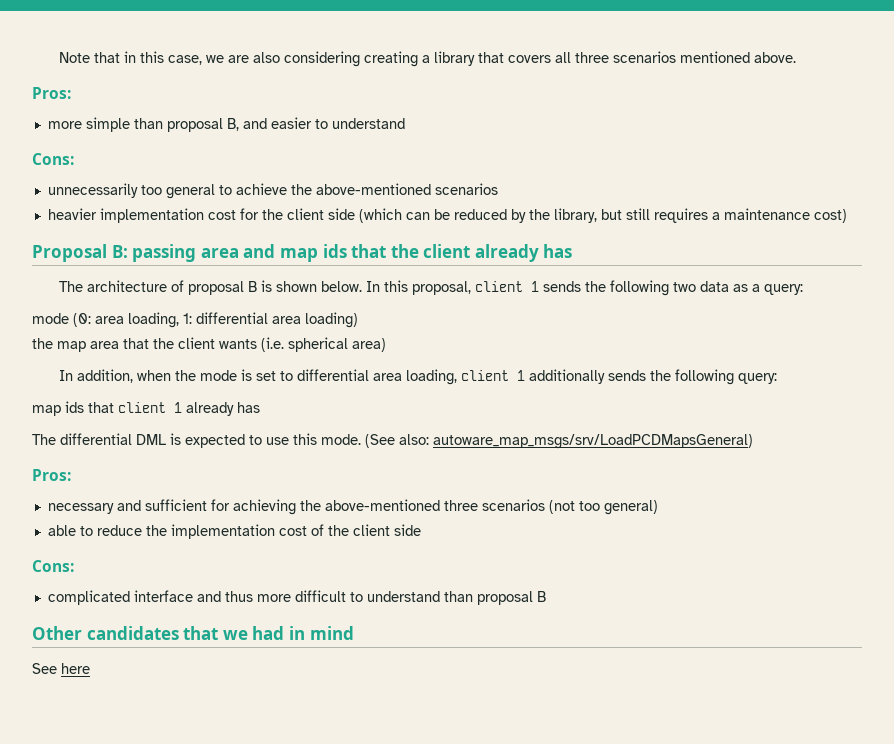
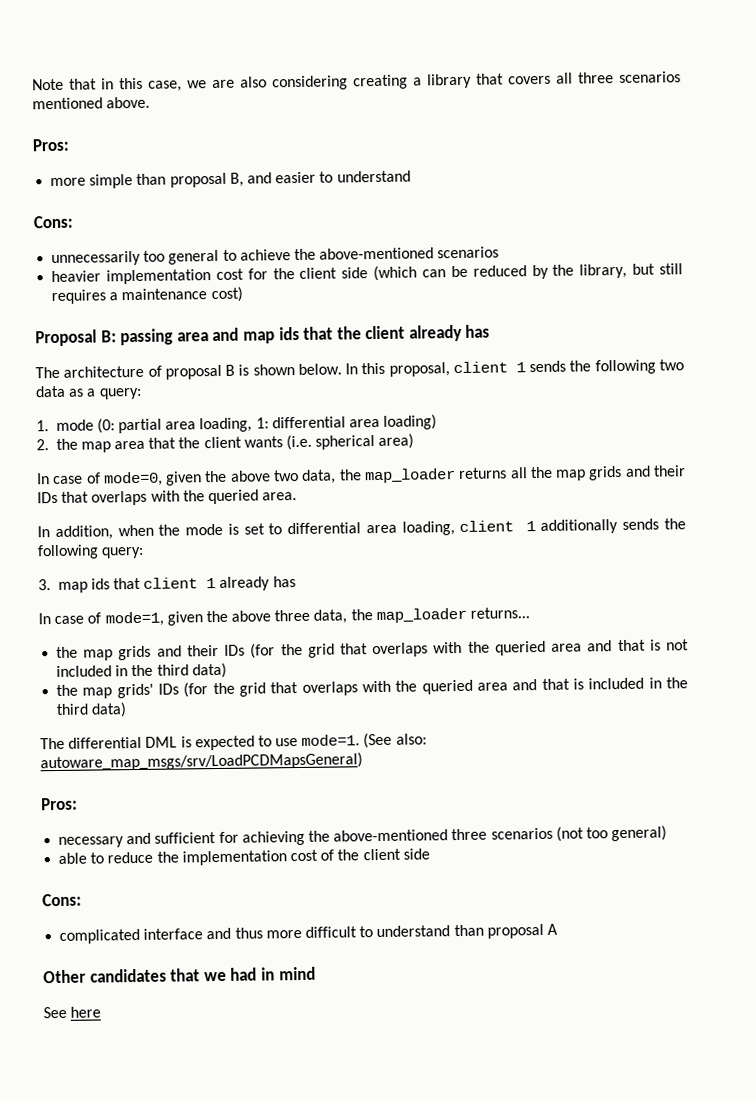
(803, 289) none -> [36,420,49,432] 1.
(91, 320) none -> [118,418,163,434] partial
(358, 320) none -> [36,439,49,451] 2.
(386, 345) none -> [37,465,686,487] [37,489,298,506] // In case of mode=0, given the above two data, the map_loader returns all the map grids and their IDs that overlaps with the queried area.
(777, 378) none -> [38,579,51,591] 3.
(260, 407) none -> [38,607,531,627] [56,639,689,661] [56,662,227,679] [56,677,688,699] [56,702,128,718] // In case of mode=1, given the above three data, the map_loader returns... // the map grids and their IDs (for the grid that overlaps with the queried area and that is not included in the third data) // the map grids' IDs (for the grid that overlaps with the queried area and that is included in the third data)
[293,433,361,445] this mode. -> [301,734,361,746] mode=1.
[536,591,546,602] B -> [546,923,558,935] A

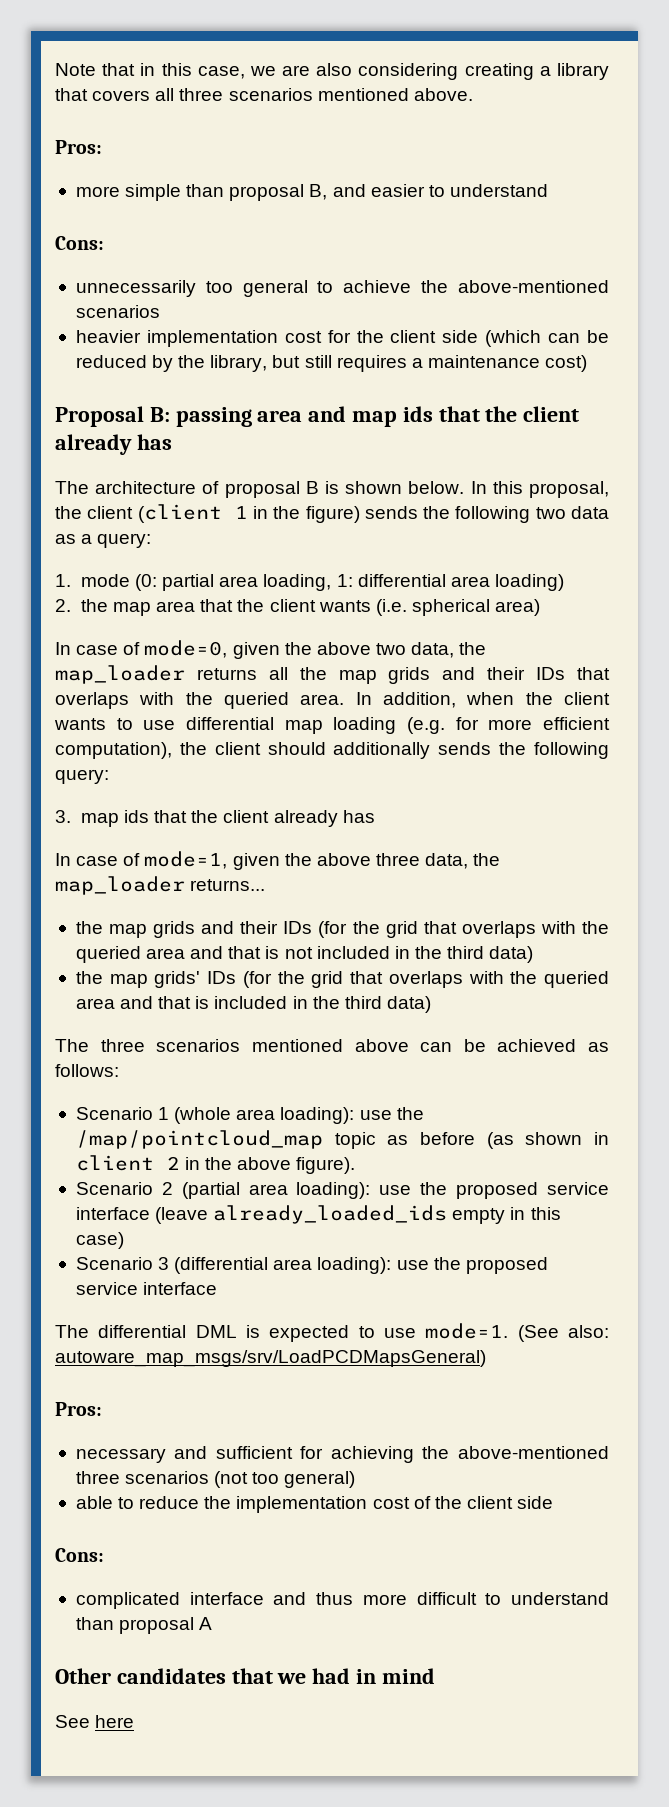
[452,361,526,374] client 1 -> [55,504,360,523] the client (client 1 in the figure)
(298, 496) // -> (345, 699) none
[185,520,536,536] mode is set to differential area loading, client 1 -> [564,692,610,705] [54,717,610,734] [55,742,326,759] client wants to use differential map loading (e.g. for more efficient computation), the client should
[143,577,217,589] client 1 -> [191,810,270,823] the client
(128, 710) none -> [55,1039,609,1052] [55,1064,119,1077] [75,1107,424,1124] [75,1130,609,1149] [75,1155,356,1174] [75,1182,609,1199] [75,1205,561,1224] [75,1232,124,1249] [75,1257,548,1274] [75,1282,218,1295] // The three scenarios mentioned above can be achieved as follows: // Scenario 1 (whole area loading): use the /map/pointcloud_map topic as before (as shown in client 2 in the above figure). // Scenario 2 (partial area loading): use the proposed service interface (leave already_loaded_ids empty in this case) // Scenario 3 (differential area loading): use the proposed service interface

